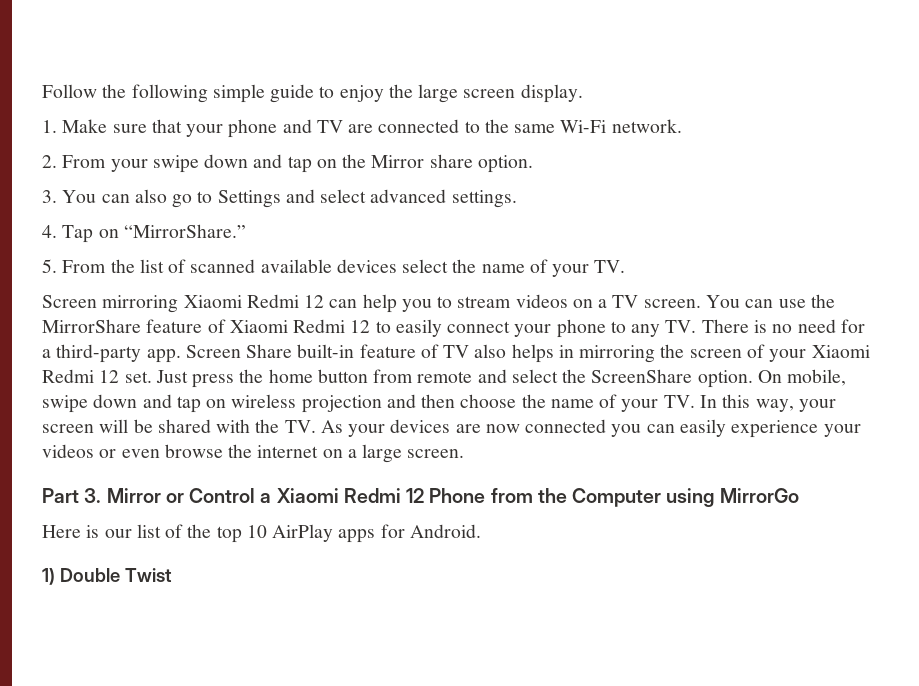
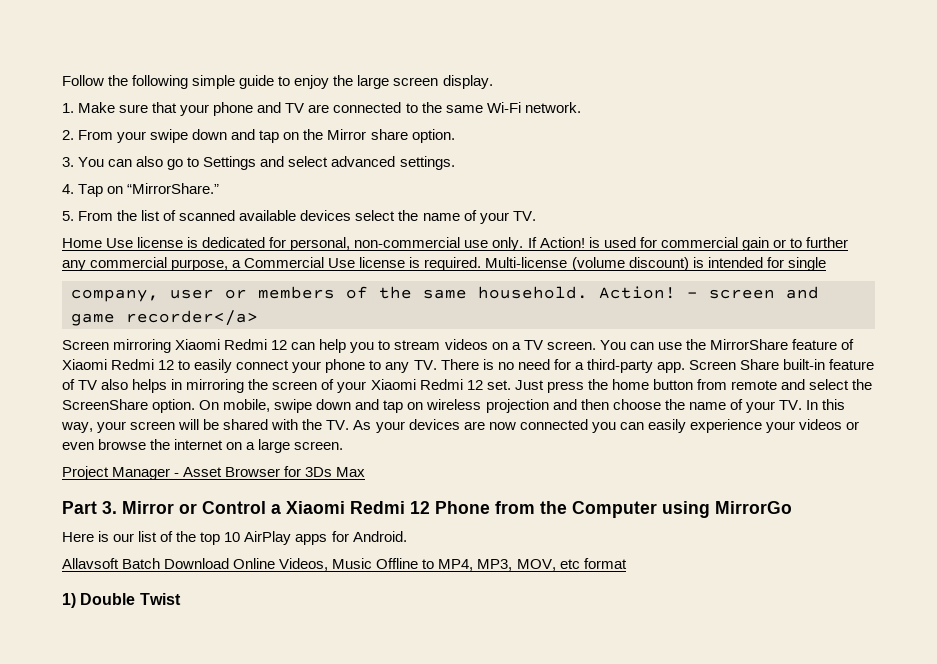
(626, 266) none -> [62,237,848,251] [62,257,826,271] [71,286,819,302] [71,310,258,326] // Home Use license is dedicated for personal, non-commercial use only. If Action! is used for commercial gain or to further any commercial purpose, a Commercial Use license is required. Multi-license (volume discount) is intended for single // company, user or members of the same household. Action! - screen and game recorder</a>
(465, 453) none -> [62,466,366,480] // Project Manager - Asset Browser for 3Ds Max
(481, 531) none -> [62,558,627,571] // Allavsoft Batch Download Online Videos, Music Offline to MP4, MP3, MOV, etc format

